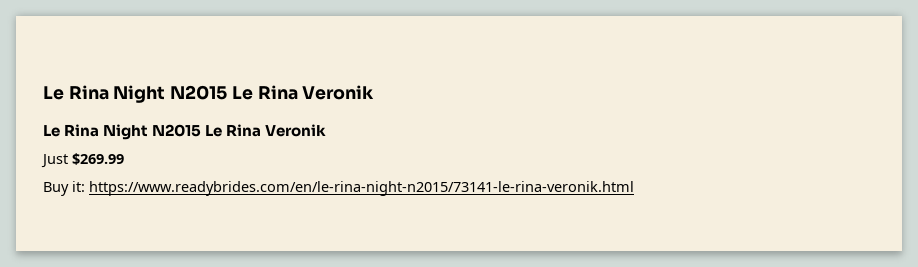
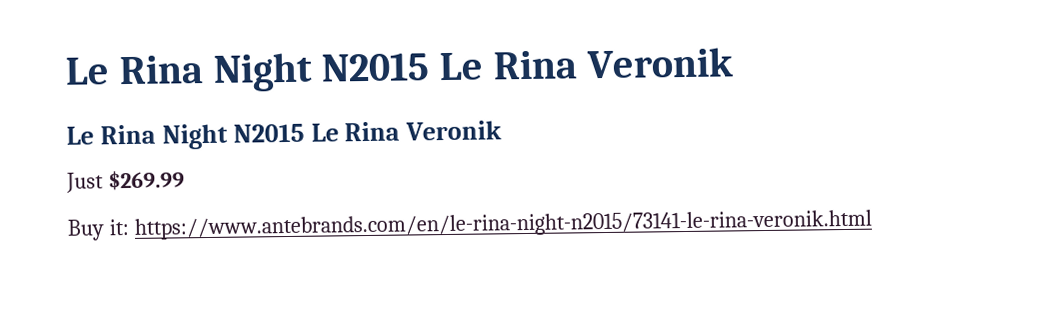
[89,181,634,196] https://www.readybrides.com/en/le-rina-night-n2015/73141-le-rina-veronik.html -> [133,209,872,240] https://www.antebrands.com/en/le-rina-night-n2015/73141-le-rina-veronik.html

